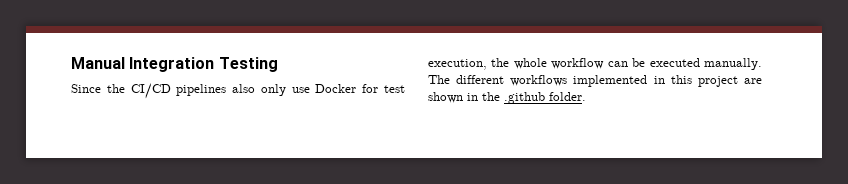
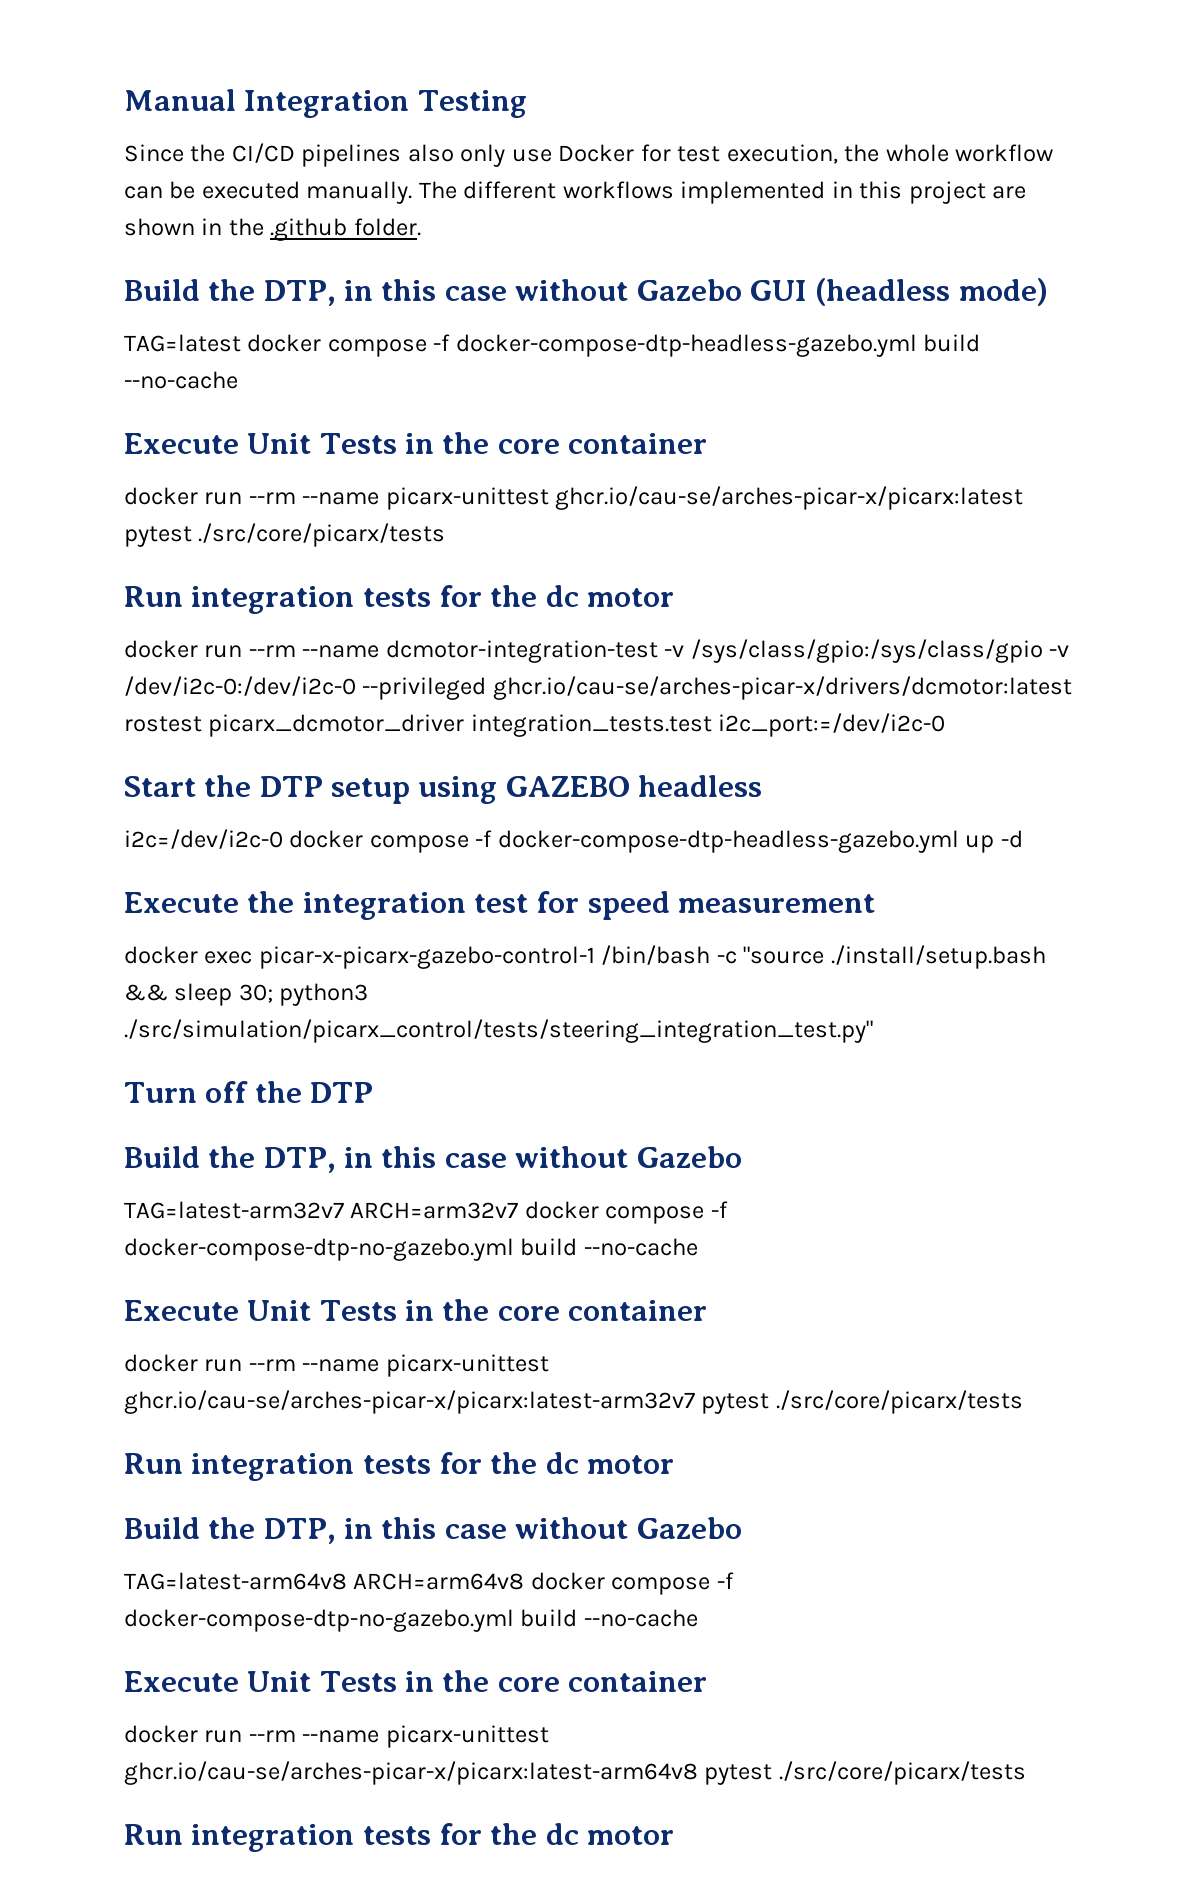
(586, 96) none -> [124,278,1048,306] [124,334,981,357] [124,371,238,389] [124,432,708,454] [124,486,1024,510] [124,523,446,547] [124,585,675,614] [124,639,1070,663] [124,676,1072,700] [124,713,946,737] [124,775,763,804] [124,829,1023,853] [124,891,876,920] [124,945,1046,969] [124,983,369,1006] [124,1019,873,1043] [124,1081,374,1103] [124,1146,742,1173] [124,1201,728,1224] [124,1238,698,1261] [124,1299,708,1321] [124,1354,549,1377] [124,1390,1023,1414] [124,1452,675,1481] [124,1517,742,1544] [124,1572,734,1595] [124,1609,698,1632] [124,1670,708,1692] [124,1725,549,1748] [124,1761,1026,1785] [124,1823,675,1852] // Build the DTP, in this case without Gazebo GUI (headless mode) // TAG=latest docker compose -f docker-compose-dtp-headless-gazebo.yml build --no-cache // Execute Unit Tests in the core container // docker run --rm --name picarx-unittest ghcr.io/cau-se/arches-picar-x/picarx:latest pytest ./src/core/picarx/tests // Run integration tests for the dc motor // docker run --rm --name dcmotor-integration-test -v /sys/class/gpio:/sys/class/gpio -v /dev/i2c-0:/dev/i2c-0 --privileged ghcr.io/cau-se/arches-picar-x/drivers/dcmotor:latest rostest picarx_dcmotor_driver integration_tests.test i2c_port:=/dev/i2c-0 // Start the DTP setup using GAZEBO headless // i2c=/dev/i2c-0 docker compose -f docker-compose-dtp-headless-gazebo.yml up -d // Execute the integration test for speed measurement // docker exec picar-x-picarx-gazebo-control-1 /bin/bash -c "source ./install/setup.bash && sleep 30; python3 ./src/simulation/picarx_control/tests/steering_integration_test.py" // Turn off the DTP // Build the DTP, in this case without Gazebo // TAG=latest-arm32v7 ARCH=arm32v7 docker compose -f docker-compose-dtp-no-gazebo.yml build --no-cache // Execute Unit Tests in the core container // docker run --rm --name picarx-unittest ghcr.io/cau-se/arches-picar-x/picarx:latest-arm32v7 pytest ./src/core/picarx/tests // Run integration tests for the dc motor // Build the DTP, in this case without Gazebo // TAG=latest-arm64v8 ARCH=arm64v8 docker compose -f docker-compose-dtp-no-gazebo.yml build --no-cache // Execute Unit Tests in the core container // docker run --rm --name picarx-unittest ghcr.io/cau-se/arches-picar-x/picarx:latest-arm64v8 pytest ./src/core/picarx/tests // Run integration tests for the dc motor

